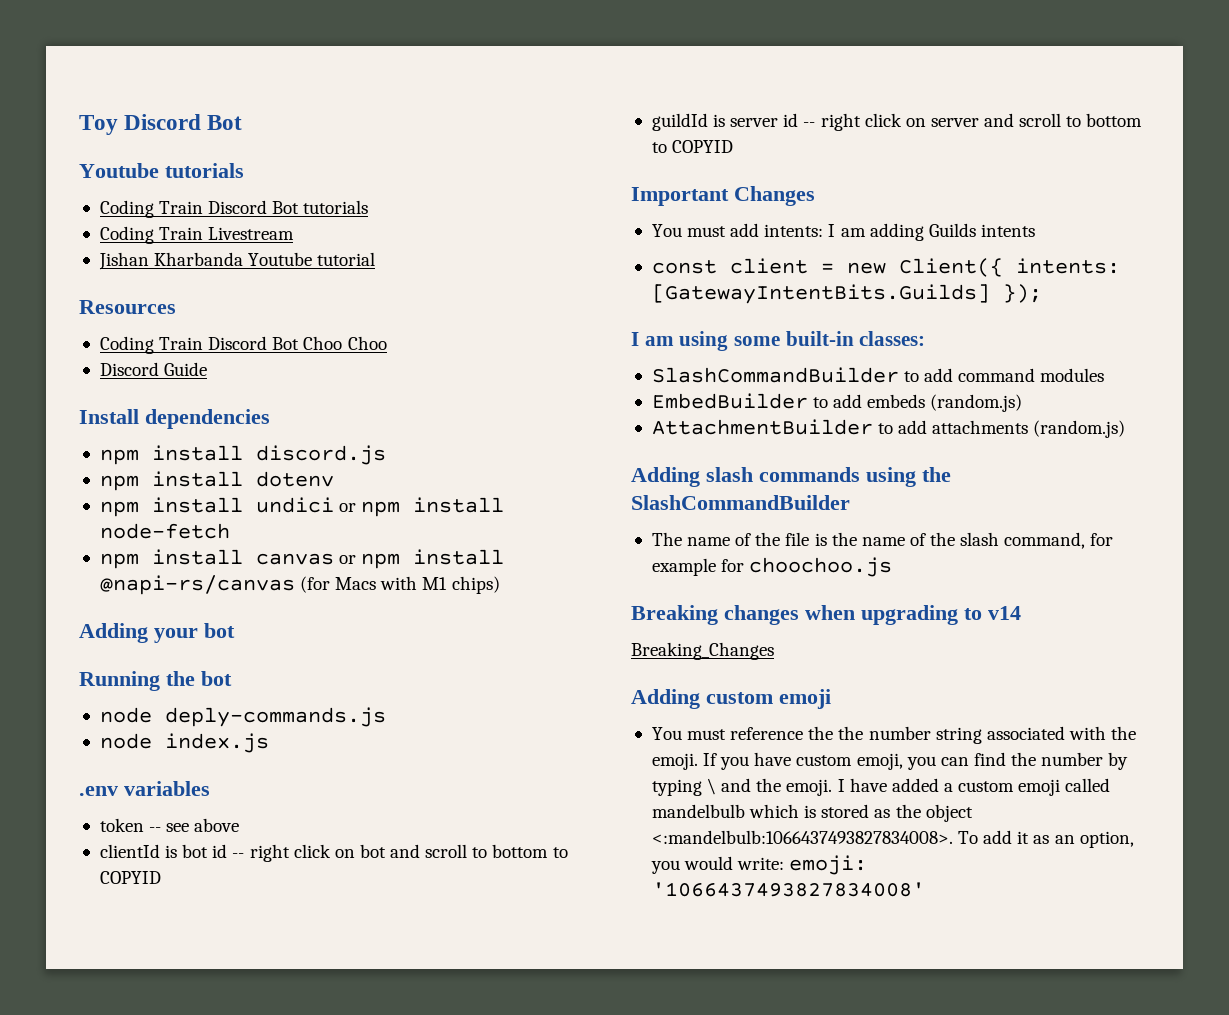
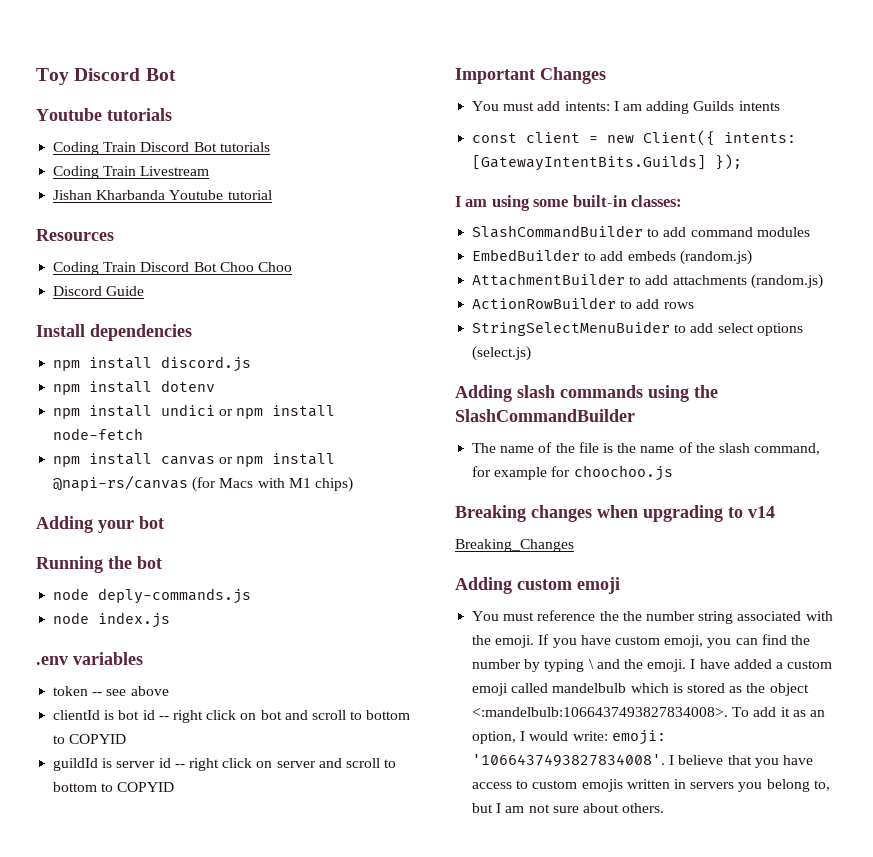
(1126, 429) none -> [472,297,694,309] [472,321,803,336] [472,346,532,361] // ActionRowBuilder to add rows // StringSelectMenuBuider to add select options (select.js)
[650,860,680,874] you -> [520,731,526,741] I
[651,882,925,897] '1066437493827834008' -> [472,754,813,768] [472,779,830,792] [472,803,665,813] '1066437493827834008'. I believe that you have access to custom emojis written in servers you belong to, but I am not sure about others.

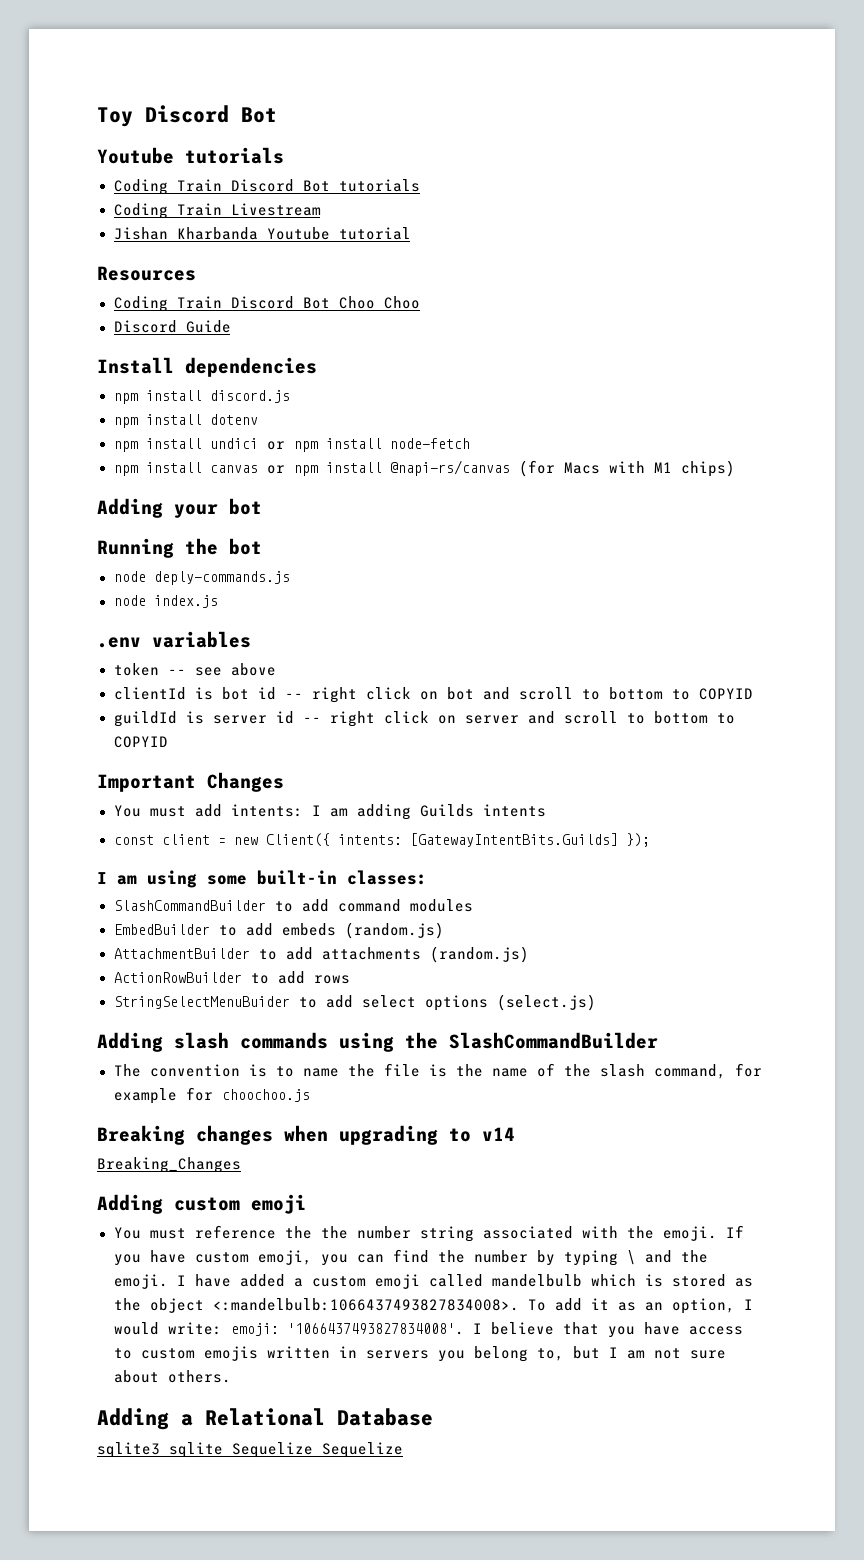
[500,442,553,453] name of -> [149,1064,339,1077] convention is to name
(665, 808) none -> [97,1408,433,1430] [97,1442,403,1458] // Adding a Relational Database // sqlite3 sqlite Sequelize Sequelize

